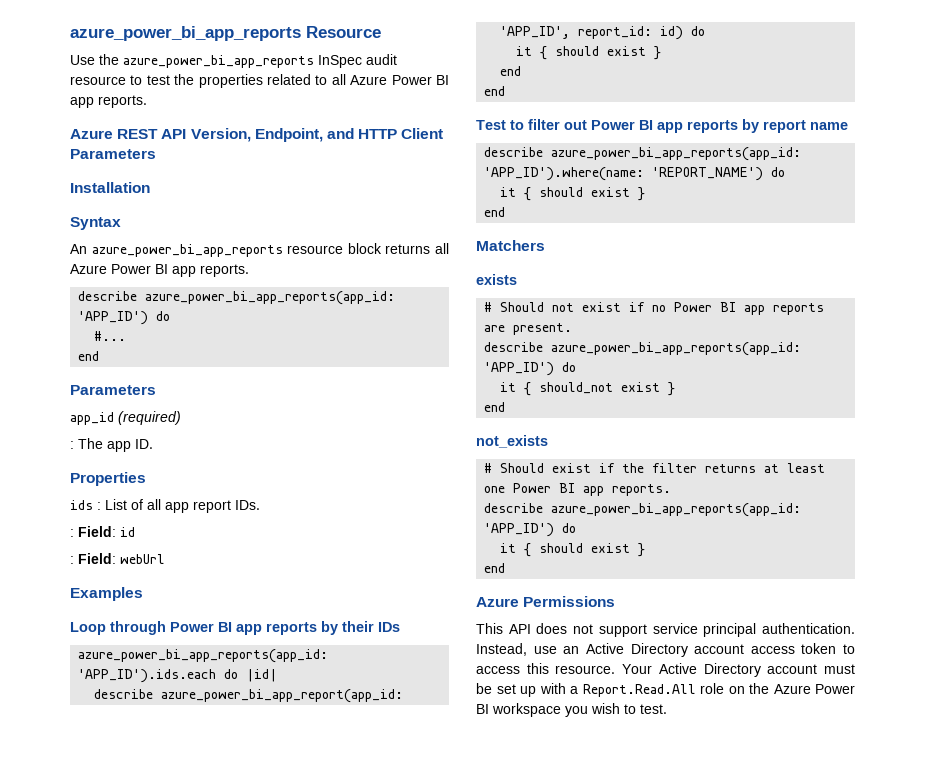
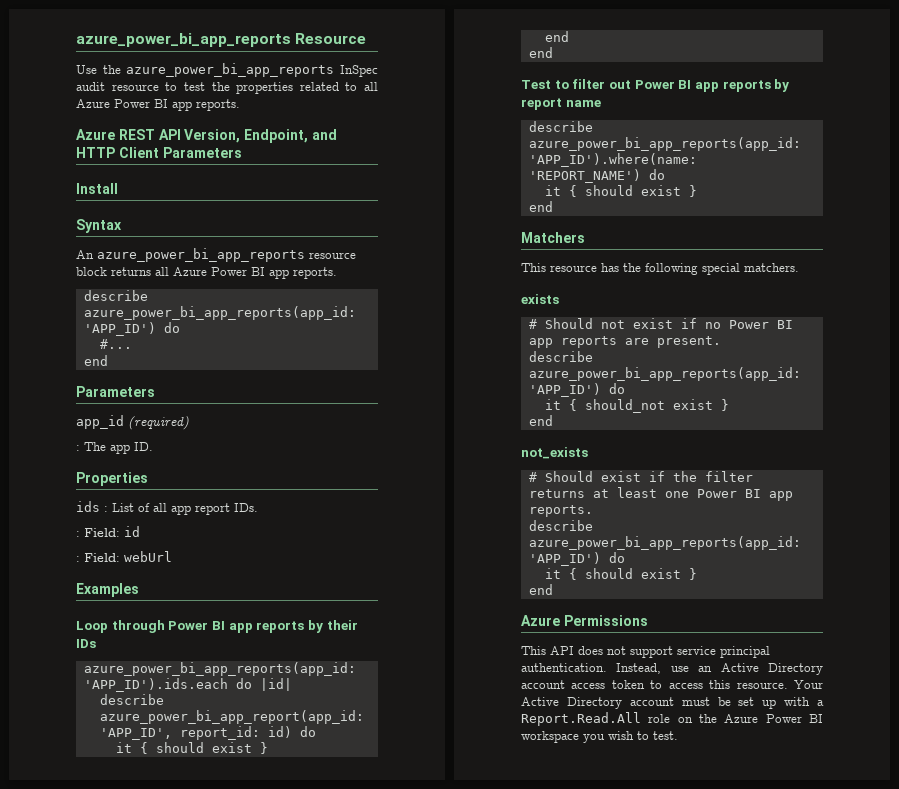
[70,182,150,193] Installation -> [76,183,118,194] Install
(545, 245) none -> [521,263,799,275] // This resource has the following special matchers.

